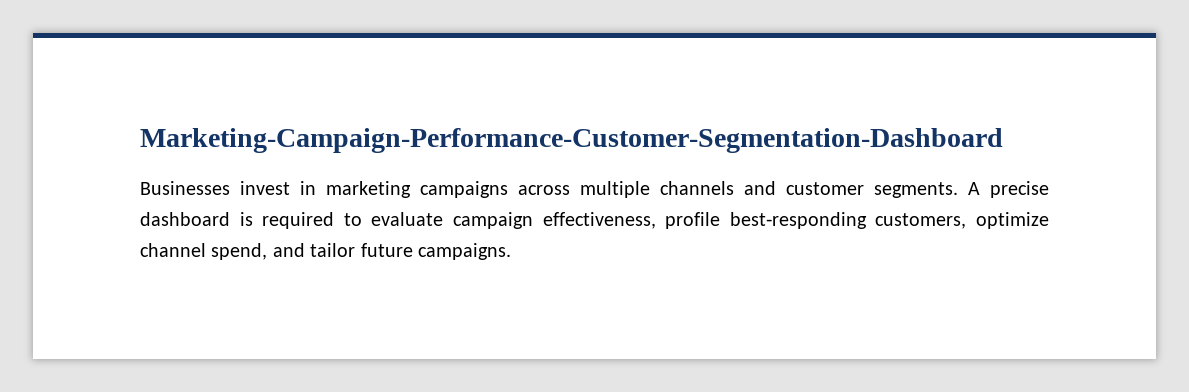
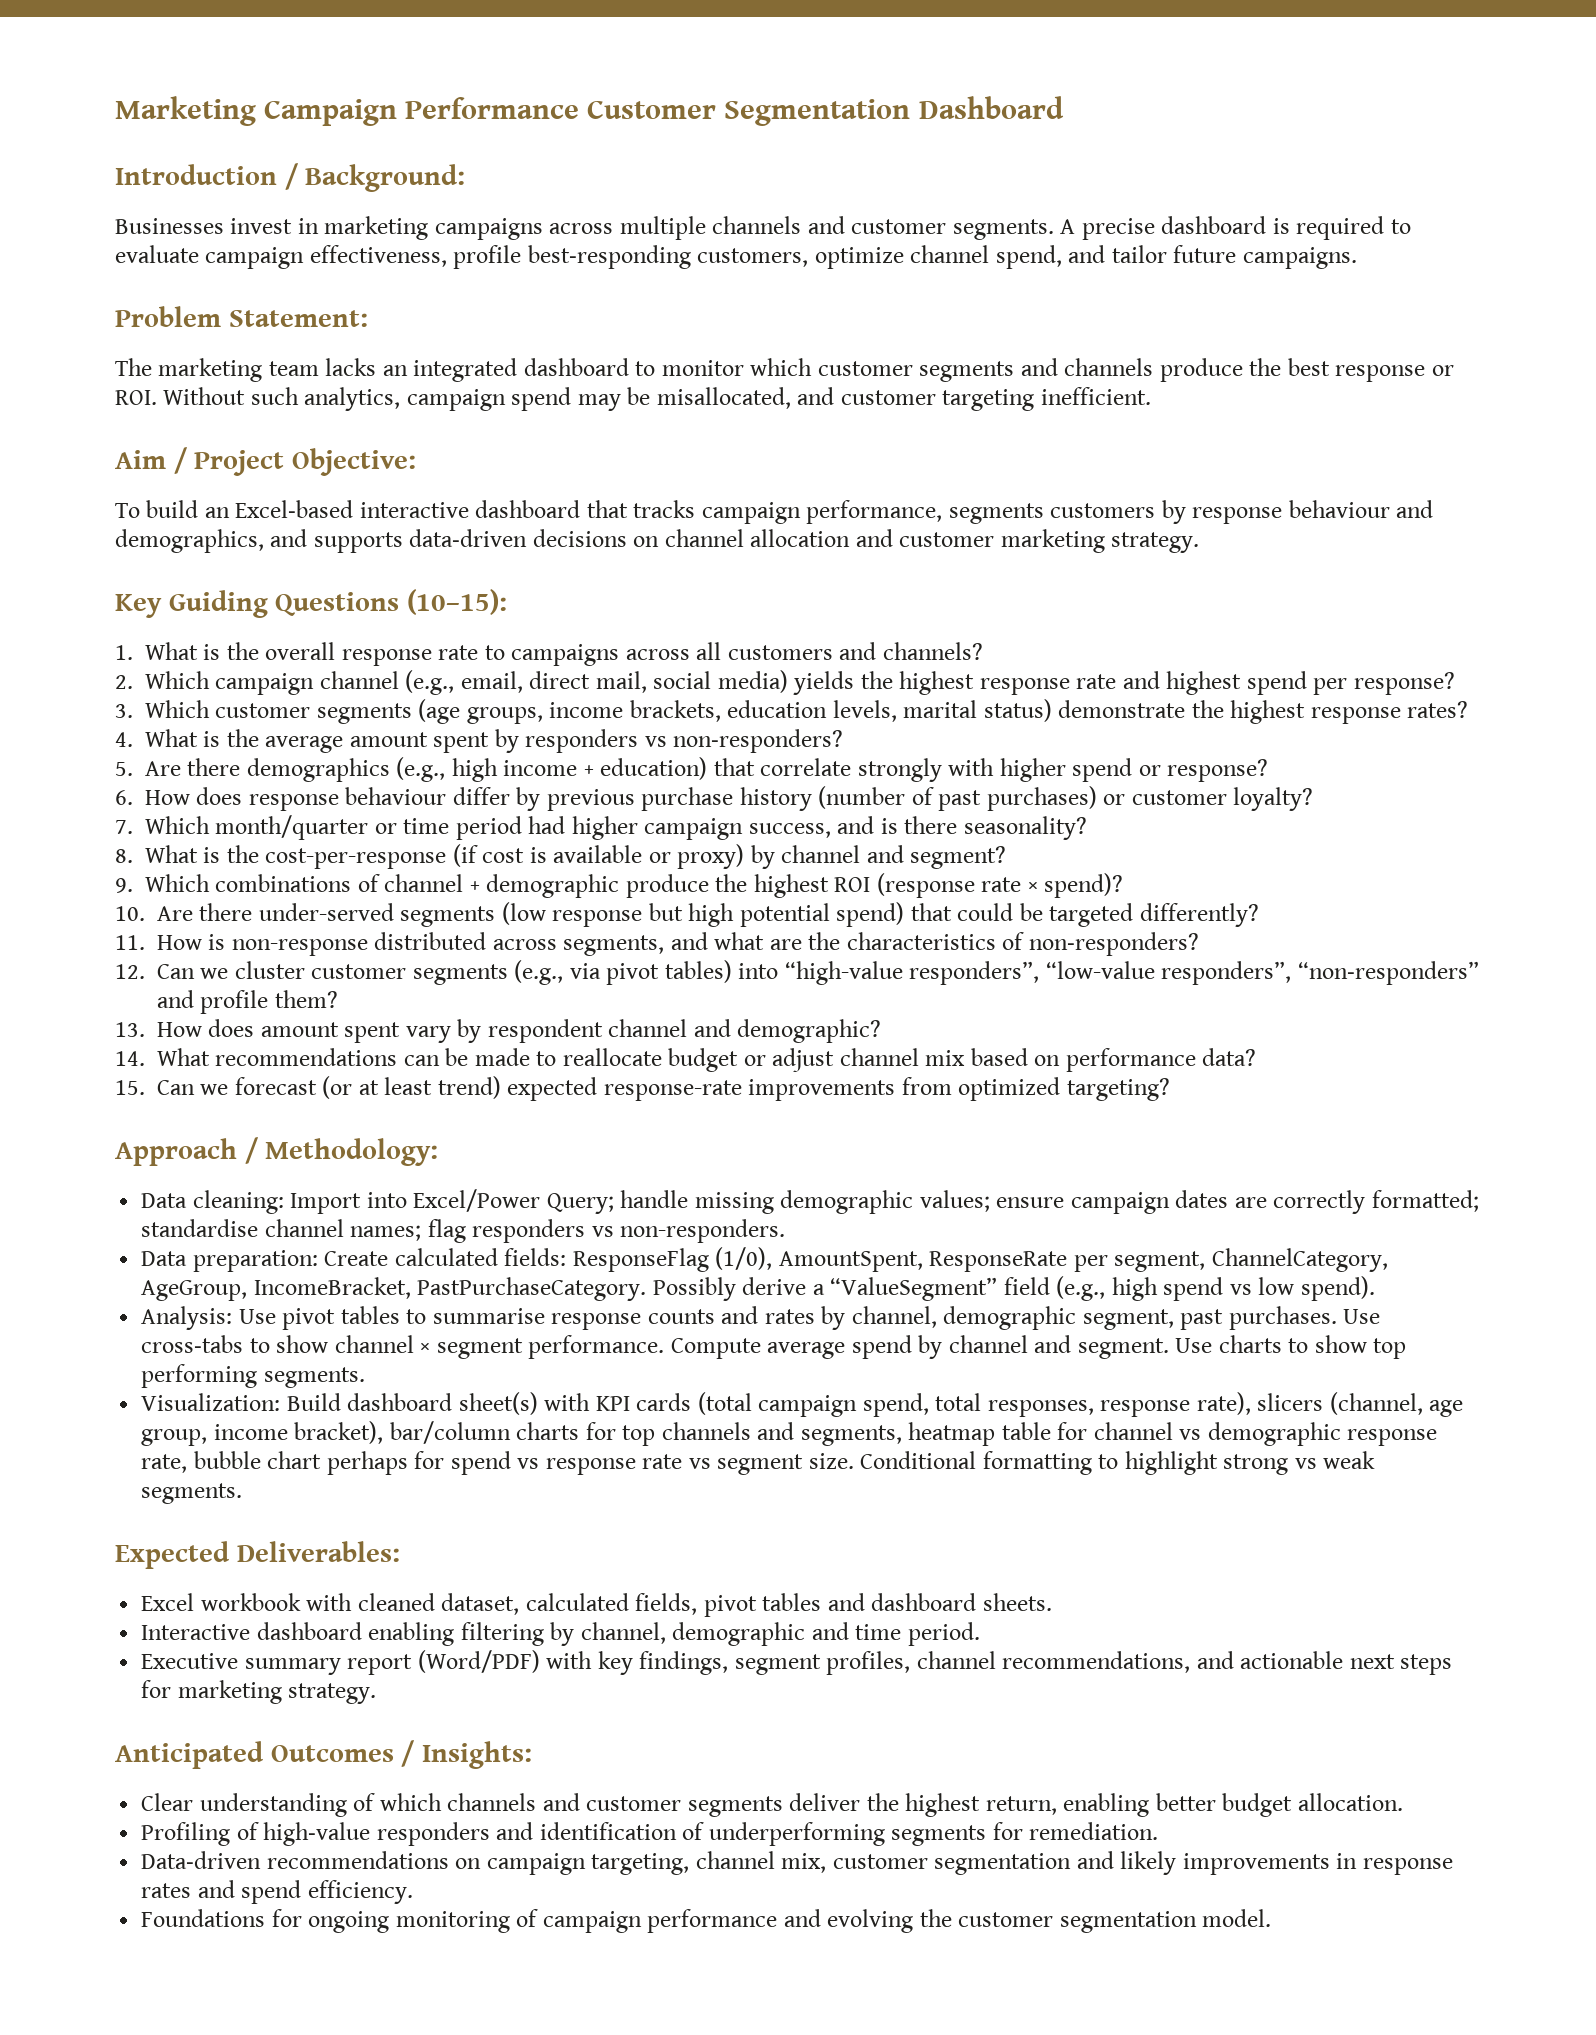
[140,128,1003,153] Marketing-Campaign-Performance-Customer-Segmentation-Dashboard -> [115,96,1064,126] [115,163,466,192] Marketing Campaign Performance Customer Segmentation Dashboard // Introduction / Background:
(511, 251) none -> [115,306,368,327] [115,358,1454,382] [115,387,1151,411] [115,447,416,476] [115,500,1434,524] [115,529,1200,553] [115,589,507,618] [115,642,983,666] [115,670,1455,695] [115,699,1469,724] [115,729,844,753] [115,757,1269,782] [115,786,1314,811] [115,815,1087,840] [115,844,1007,869] [115,873,1124,898] [115,902,1259,927] [115,932,1199,956] [115,960,1479,985] [157,990,338,1014] [115,1019,882,1043] [115,1048,1257,1072] [115,1076,1170,1101] [115,1137,439,1166] [141,1189,1479,1214] [141,1219,786,1243] [141,1247,1388,1272] [141,1276,1375,1301] [141,1306,1381,1330] [141,1335,1407,1359] [141,1364,365,1388] [141,1392,1464,1417] [141,1421,1438,1446] [141,1451,1376,1475] [141,1483,243,1504] [115,1541,400,1569] [141,1593,1052,1617] [141,1622,980,1646] [141,1650,1453,1675] [141,1680,377,1704] [115,1740,532,1769] [141,1793,1403,1817] [141,1822,1159,1846] [141,1851,1453,1875] [141,1880,413,1904] [141,1909,1272,1933] // Problem Statement: // The marketing team lacks an integrated dashboard to monitor which customer segments and channels produce the best response or ROI. Without such analytics, campaign spend may be misallocated, and customer targeting inefficient. // Aim / Project Objective: // To build an Excel‐based interactive dashboard that tracks campaign performance, segments customers by response behaviour and demographics, and supports data‐driven decisions on channel allocation and customer marketing strategy. // Key Guiding Questions (10–15): // 1. What is the overall response rate to campaigns across all customers and channels? // 2. Which campaign channel (e.g., email, direct mail, social media) yields the highest response rate and highest spend per response? // 3. Which customer segments (age groups, income brackets, education levels, marital status) demonstrate the highest response rates? // 4. What is the average amount spent by responders vs non‐responders? // 5. Are there demographics (e.g., high income + education) that correlate strongly with higher spend or response? // 6. How does response behaviour differ by previous purchase history (number of past purchases) or customer loyalty? // 7. Which month/quarter or time period had higher campaign success, and is there seasonality? // 8. What is the cost-per-response (if cost is available or proxy) by channel and segment? // 9. Which combinations of channel + demographic produce the highest ROI (response rate × spend)? // 10. Are there under-served segments (low response but high potential spend) that could be targeted differently? // 11. How is non-response distributed across segments, and what are the characteristics of non‐responders? // 12. Can we cluster customer segments (e.g., via pivot tables) into “high-value responders”, “low-value responders”, “non‐responders” and profile them? // 13. How does amount spent vary by respondent channel and demographic? // 14. What recommendations can be made to reallocate budget or adjust channel mix based on performance data? // 15. Can we forecast (or at least trend) expected response-rate improvements from optimized targeting? // Approach / Methodology: // Data cleaning: Import into Excel/Power Query; handle missing demographic values; ensure campaign dates are correctly formatted; standardise channel names; flag responders vs non-responders. // Data preparation: Create calculated fields: ResponseFlag (1/0), AmountSpent, ResponseRate per segment, ChannelCategory, AgeGroup, IncomeBracket, PastPurchaseCategory. Possibly derive a “ValueSegment” field (e.g., high spend vs low spend). // Analysis: Use pivot tables to summarise response counts and rates by channel, demographic segment, past purchases. Use cross‐tabs to show channel × segment performance. Compute average spend by channel and segment. Use charts to show top performing segments. // Visualization: Build dashboard sheet(s) with KPI cards (total campaign spend, total responses, response rate), slicers (channel, age group, income bracket), bar/column charts for top channels and segments, heatmap table for channel vs demographic response rate, bubble chart perhaps for spend vs response rate vs segment size. Conditional formatting to highlight strong vs weak segments. // Expected Deliverables: // Excel workbook with cleaned dataset, calculated fields, pivot tables and dashboard sheets. // Interactive dashboard enabling filtering by channel, demographic and time period. // Executive summary report (Word/PDF) with key findings, segment profiles, channel recommendations, and actionable next steps for marketing strategy. // Anticipated Outcomes / Insights: // Clear understanding of which channels and customer segments deliver the highest return, enabling better budget allocation. // Profiling of high‐value responders and identification of underperforming segments for remediation. // Data‐driven recommendations on campaign targeting, channel mix, customer segmentation and likely improvements in response rates and spend efficiency. // Foundations for ongoing monitoring of campaign performance and evolving the customer segmentation model.

